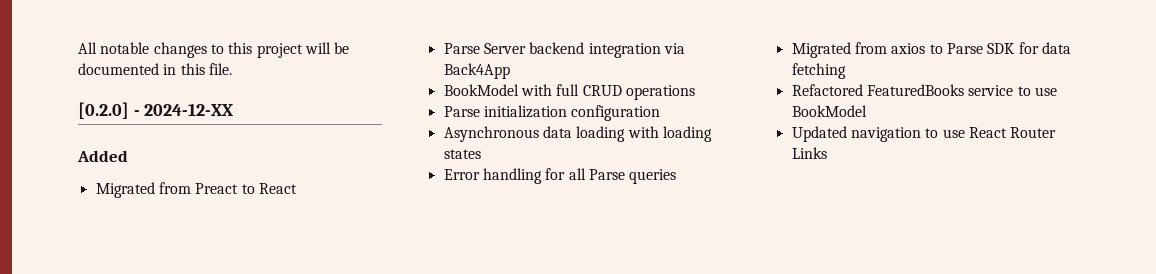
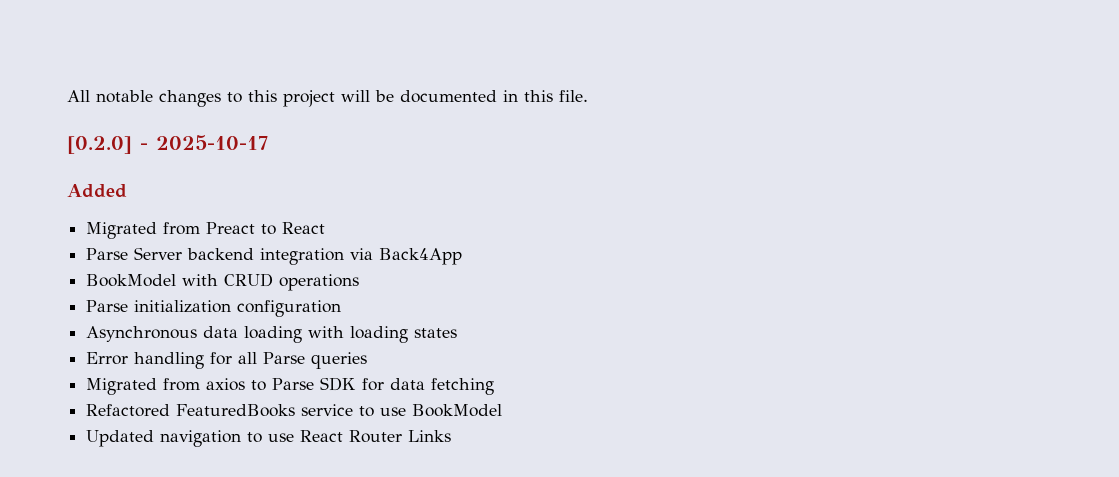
[144,103,235,116] 2024-12-XX -> [156,135,268,150] 2025-10-17
[556,84,580,96] full -> (219, 280) none

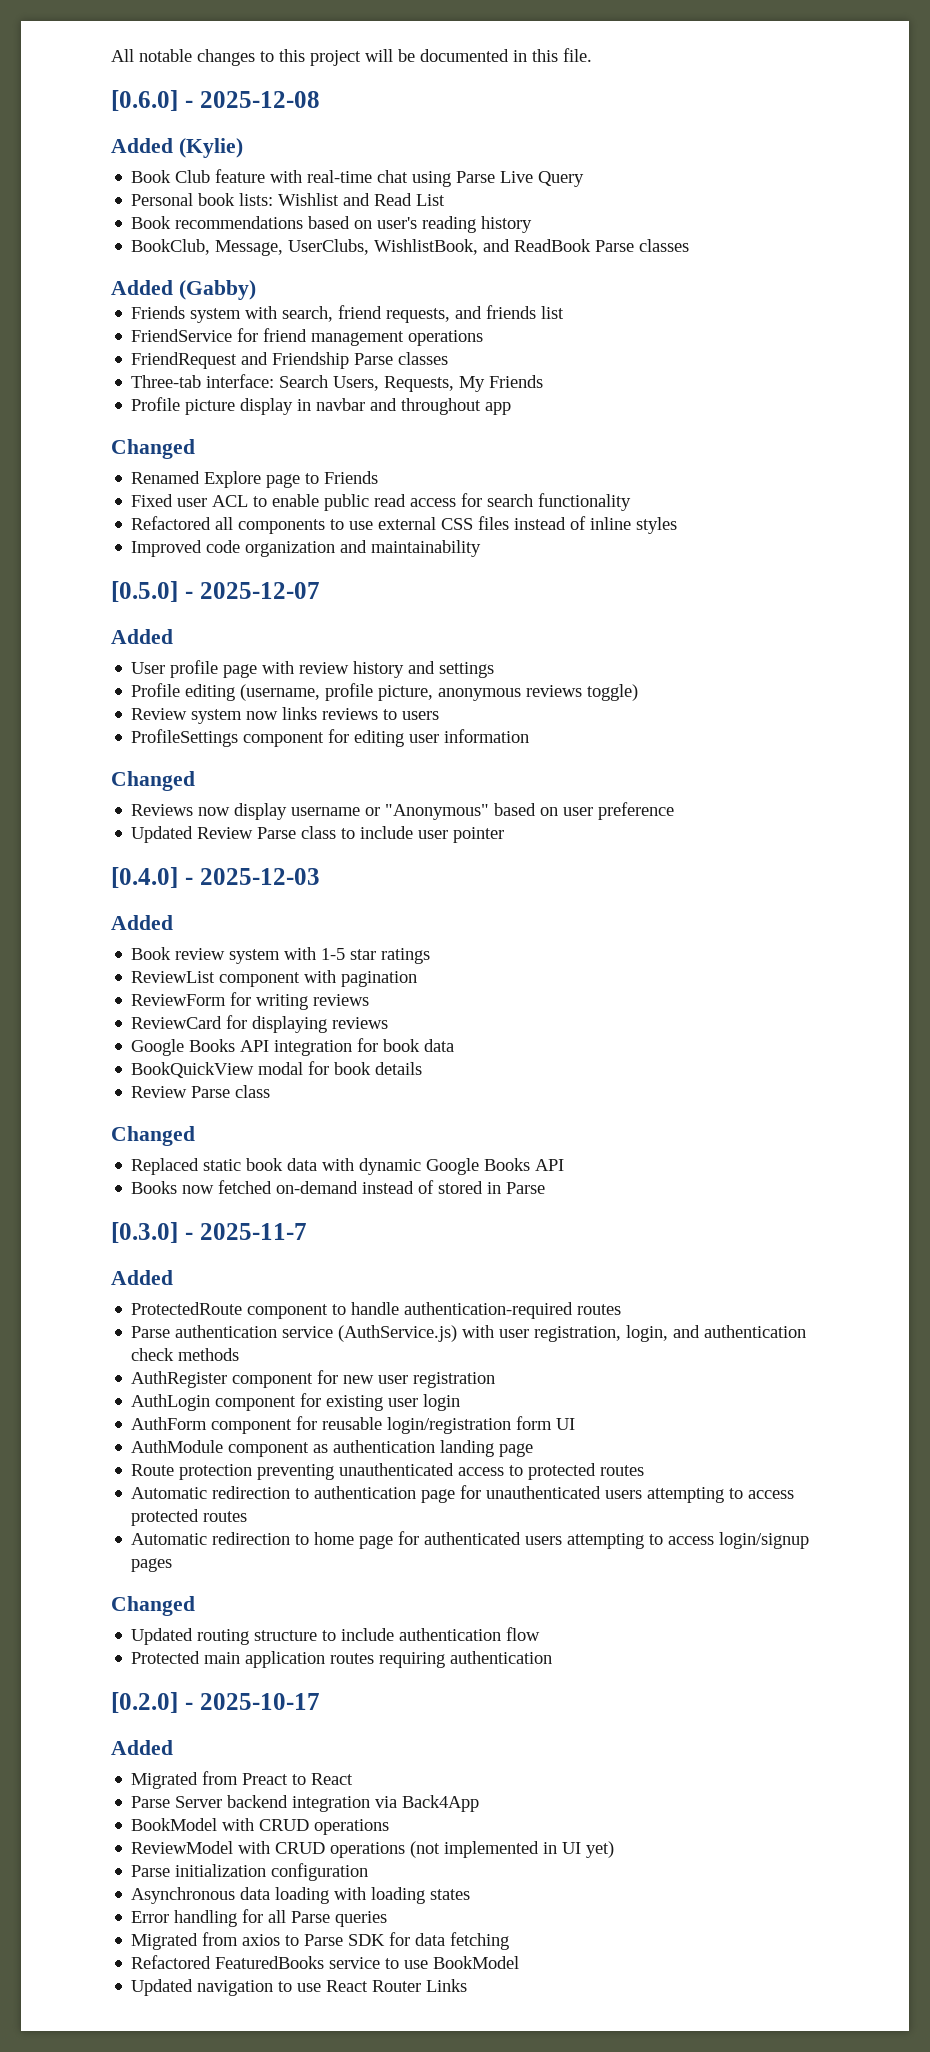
(588, 96) none -> [111,90,320,111] [111,138,243,158] [131,169,585,187] [131,193,446,206] [131,216,533,233] [131,239,690,256] [111,280,256,300] [131,305,565,323] [131,328,484,346] [131,352,449,369] [131,374,544,392] [131,397,512,415] [111,439,195,459] [131,471,379,488] [131,493,632,511] [131,516,678,534] [131,540,482,557] [111,581,320,602] [111,629,173,644] [131,660,495,678] [131,683,639,701] [131,707,440,724] [131,729,530,747] [111,771,195,791] [131,802,675,820] [131,826,505,843] [111,867,320,888] [111,915,173,930] [131,947,431,964] [131,970,418,987] [131,992,370,1010] [131,1015,389,1033] [131,1038,455,1056] [131,1061,423,1078] [131,1085,271,1098] [111,1126,195,1146] [131,1158,565,1175] [131,1180,546,1194] [111,1222,307,1243] [111,1270,173,1285] [131,1302,622,1319] [131,1325,807,1342] [131,1348,240,1361] [131,1370,496,1388] [131,1393,461,1411] [131,1416,576,1434] [131,1440,534,1457] [131,1463,645,1480] [131,1485,795,1503] [131,1509,248,1526] [131,1531,810,1549] [131,1558,173,1572] [111,1596,195,1616] [131,1627,541,1645] [131,1651,553,1668] // [0.6.0] - 2025-12-08 // Added (Kylie) // Book Club feature with real-time chat using Parse Live Query // Personal book lists: Wishlist and Read List // Book recommendations based on user's reading history // BookClub, Message, UserClubs, WishlistBook, and ReadBook Parse classes // Added (Gabby) // Friends system with search, friend requests, and friends list // FriendService for friend management operations // FriendRequest and Friendship Parse classes // Three-tab interface: Search Users, Requests, My Friends // Profile picture display in navbar and throughout app // Changed // Renamed Explore page to Friends // Fixed user ACL to enable public read access for search functionality // Refactored all components to use external CSS files instead of inline styles // Improved code organization and maintainability // [0.5.0] - 2025-12-07 // Added // User profile page with review history and settings // Profile editing (username, profile picture, anonymous reviews toggle) // Review system now links reviews to users // ProfileSettings component for editing user information // Changed // Reviews now display username or "Anonymous" based on user preference // Updated Review Parse class to include user pointer // [0.4.0] - 2025-12-03 // Added // Book review system with 1-5 star ratings // ReviewList component with pagination // ReviewForm for writing reviews // ReviewCard for displaying reviews // Google Books API integration for book data // BookQuickView modal for book details // Review Parse class // Changed // Replaced static book data with dynamic Google Books API // Books now fetched on-demand instead of stored in Parse // [0.3.0] - 2025-11-7 // Added // ProtectedRoute component to handle authentication-required routes // Parse authentication service (AuthService.js) with user registration, login, and authentication check methods // AuthRegister component for new user registration // AuthLogin component for existing user login // AuthForm component for reusable login/registration form UI // AuthModule component as authentication landing page // Route protection preventing unauthenticated access to protected routes // Automatic redirection to authentication page for unauthenticated users attempting to access protected routes // Automatic redirection to home page for authenticated users attempting to access login/signup pages // Changed // Updated routing structure to include authentication flow // Protected main application routes requiring authentication
(360, 282) none -> [131,1841,615,1858] // ReviewModel with CRUD operations (not implemented in UI yet)

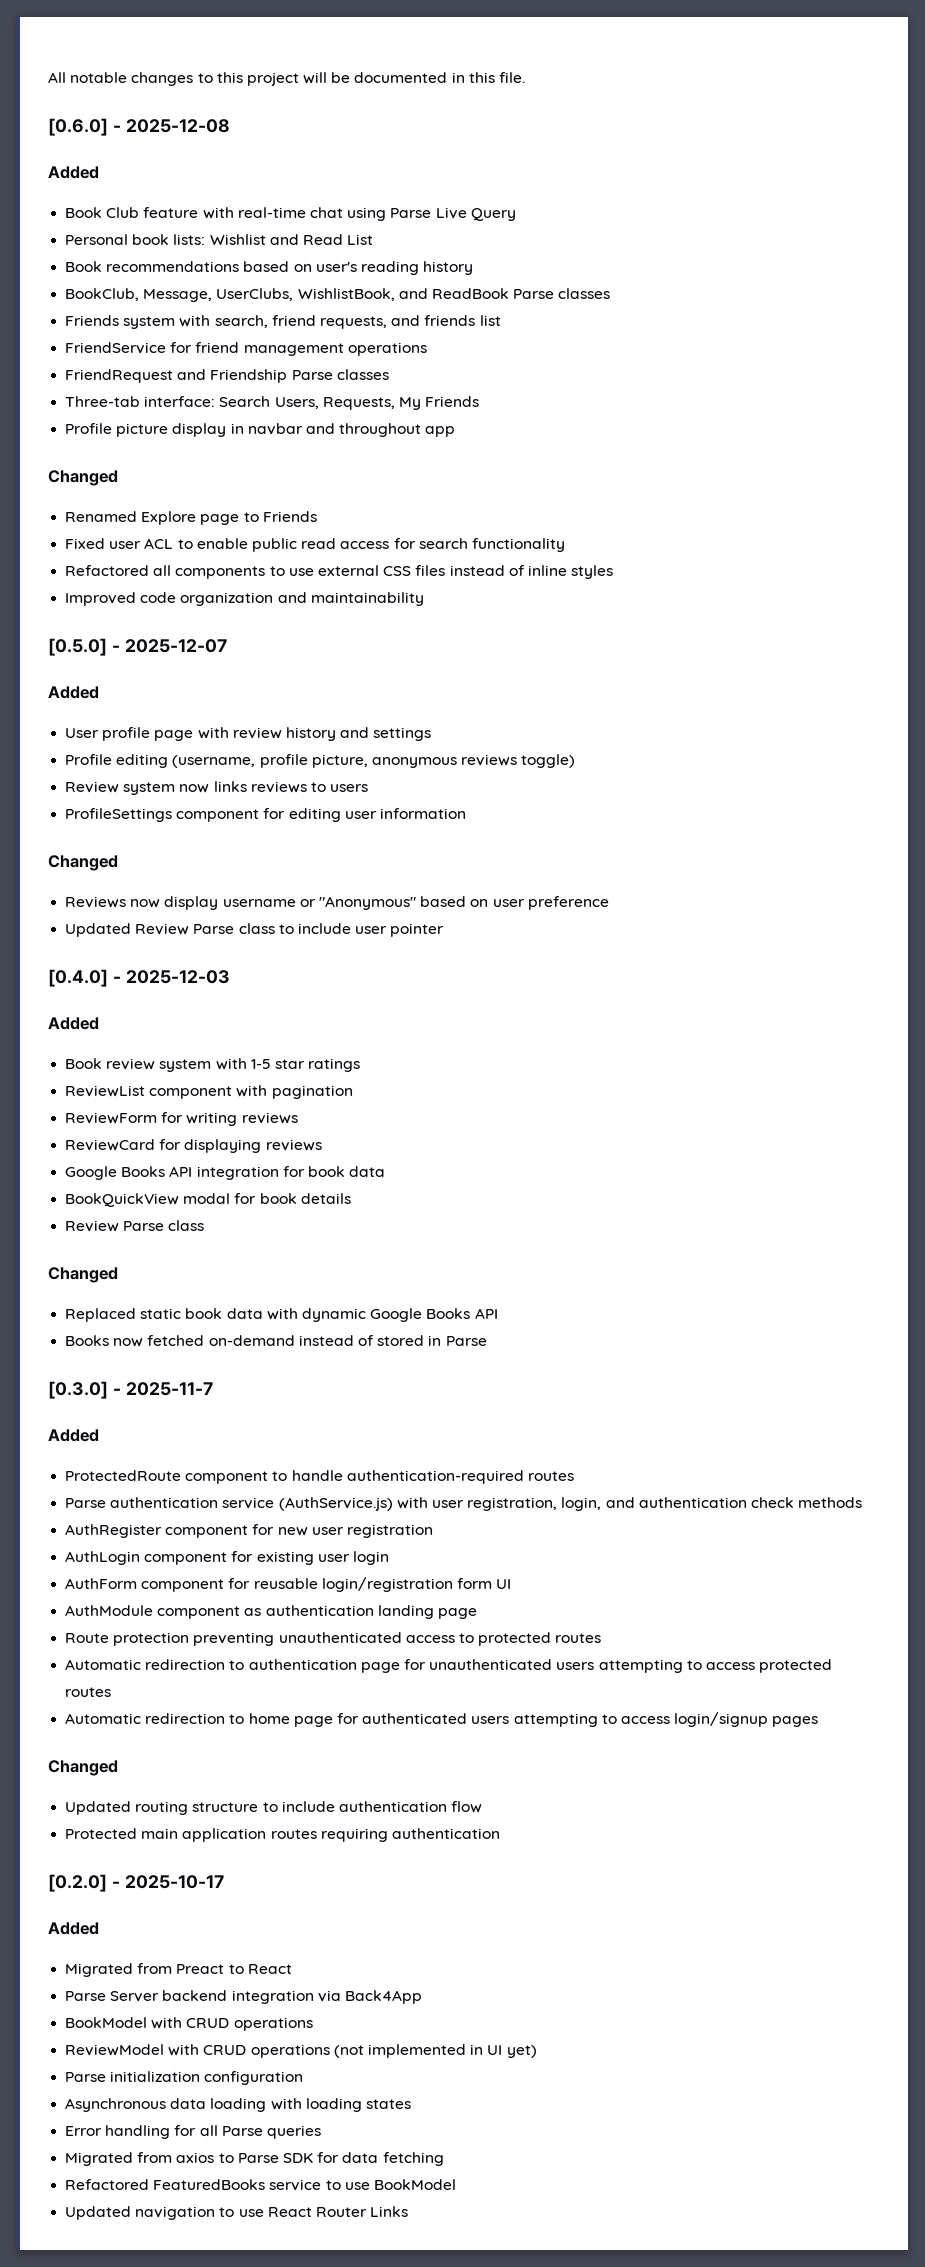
[178,138,243,158] (Kylie) -> (99, 172) none
[111,280,256,300] // Added (Gabby) -> (611, 293) none

